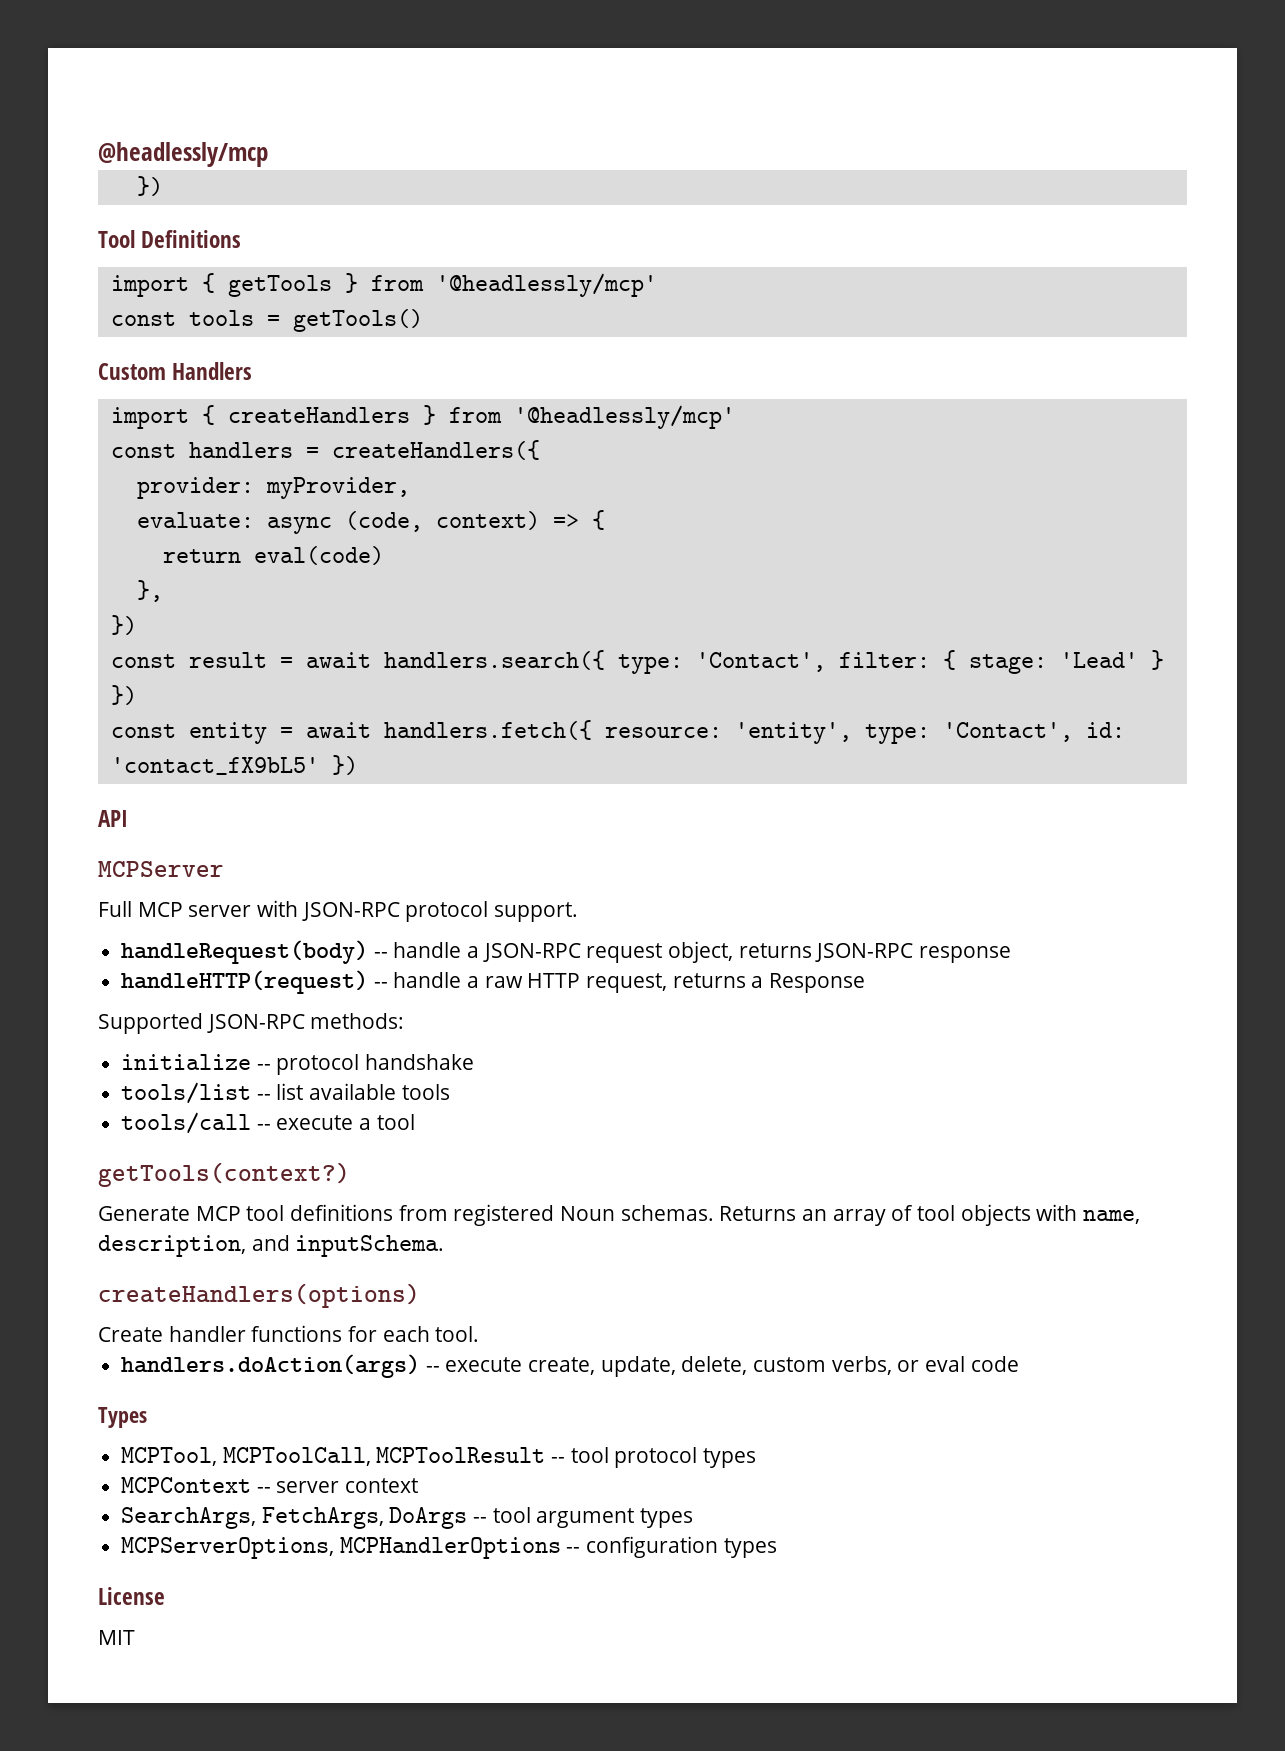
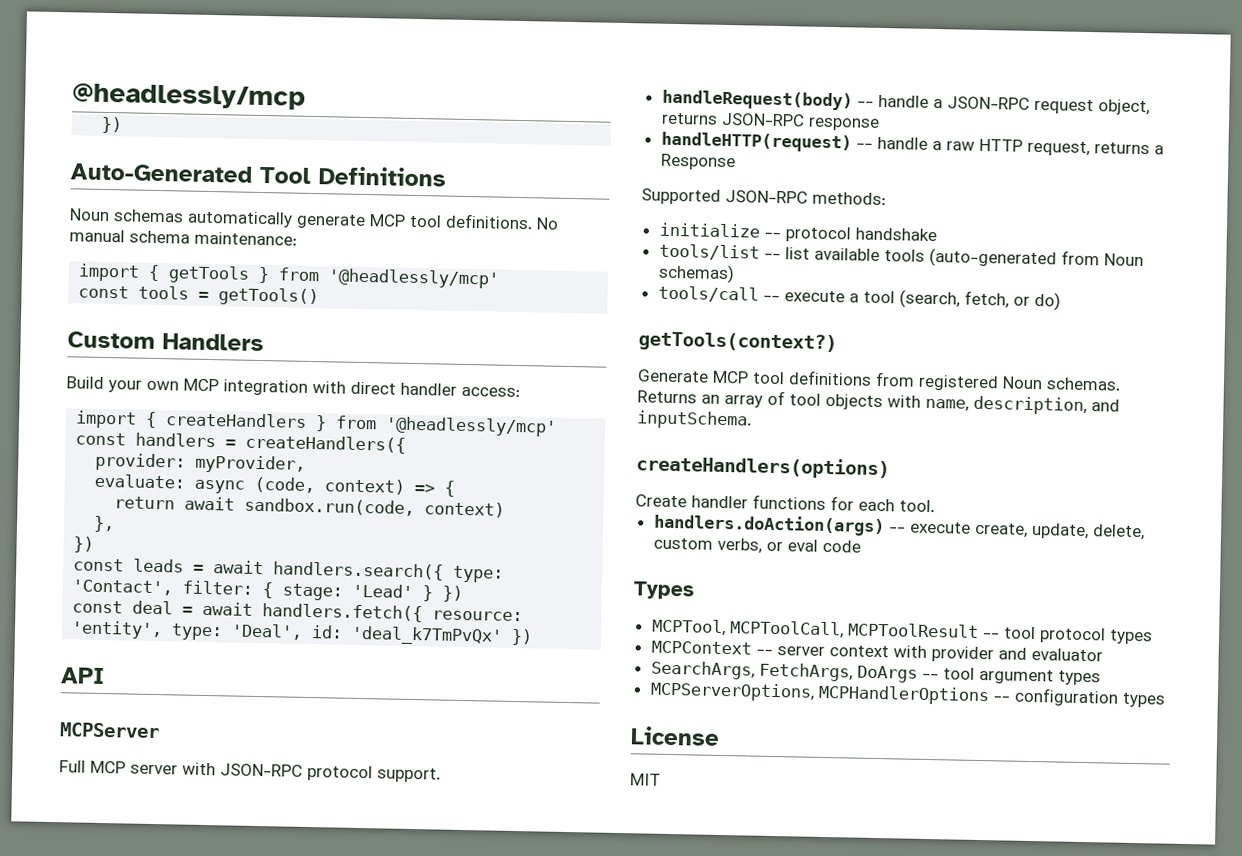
(163, 186) none -> [70,163,252,183] Auto-Generated
(242, 239) none -> [69,208,559,230] [69,229,297,246] // Noun schemas automatically generate MCP tool definitions. No manual schema maintenance:
(253, 371) none -> [66,376,520,398] // Build your own MCP integration with direct handler access:
[253,546,384,565] eval(code) -> [184,496,506,518] await sandbox.run(code, context)
[188,652,267,668] result -> [133,558,185,573] leads
[188,722,267,744] entity -> [132,600,174,615] deal
[942,722,1125,742] [110,757,319,775] 'Contact', id: 'contact_fX9bL5' -> [231,623,504,646] 'Deal', id: 'deal_k7TmPvQx'
(450, 1092) none -> [928,247,1144,269] [657,263,735,284] (auto-generated from Noun schemas)
(415, 1122) none -> [898,289,1061,311] (search, fetch, or do)
(419, 1485) none -> [892,645,1103,663] with provider and evaluator

